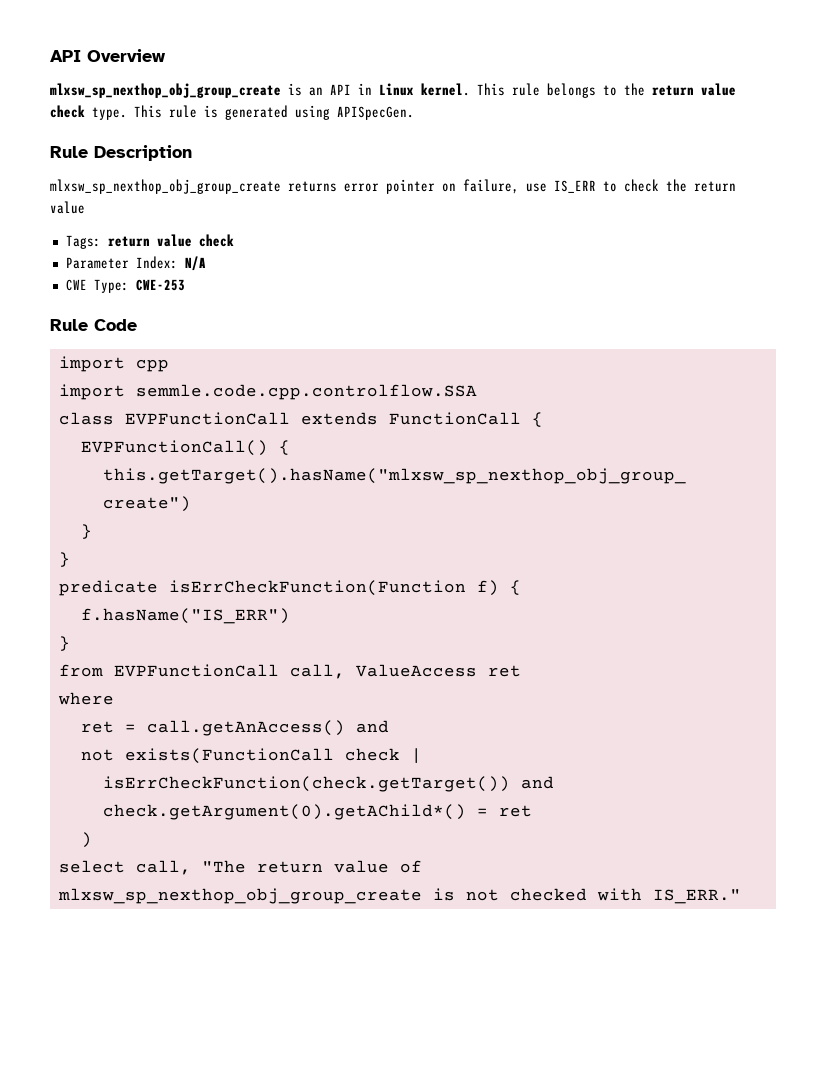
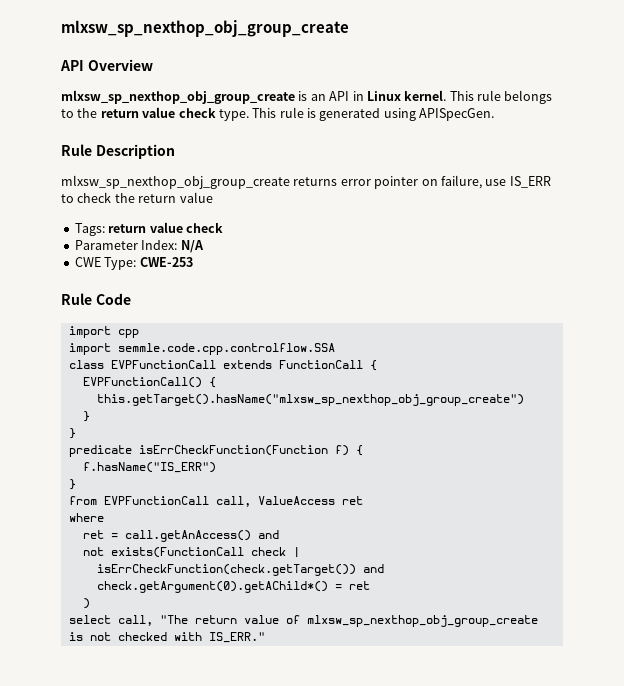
(50, 56) none -> [61,20,349,37] mlxsw_sp_nexthop_obj_group_create //

